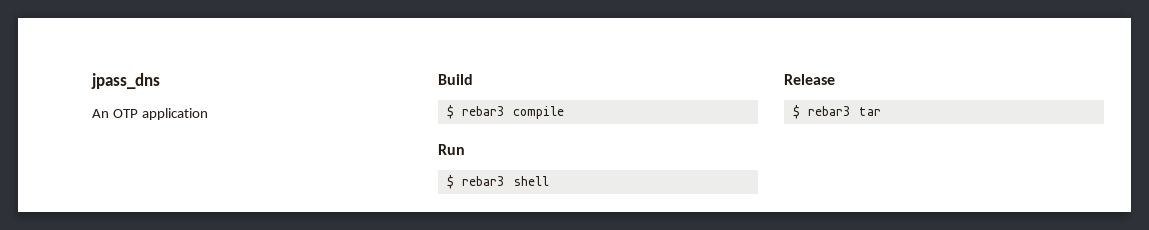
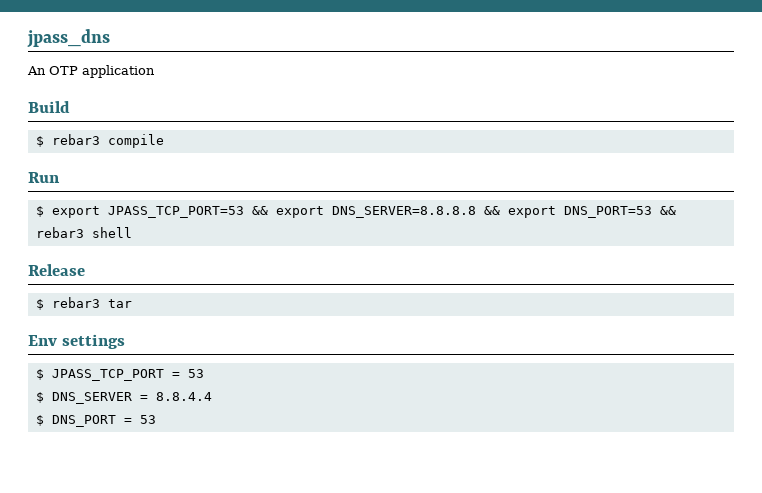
(454, 182) none -> [51,206,676,218] export JPASS_TCP_PORT=53 && export DNS_SERVER=8.8.8.8 && export DNS_PORT=53 &&
(881, 111) none -> [28,334,125,349] [35,369,204,381] [35,392,212,404] [35,415,156,427] // Env settings // $ JPASS_TCP_PORT = 53 // $ DNS_SERVER = 8.8.4.4 // $ DNS_PORT = 53

